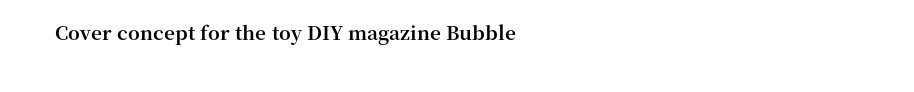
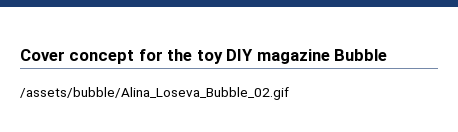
(516, 32) none -> [20,87,289,100] // /assets/bubble/Alina_Loseva_Bubble_02.gif

